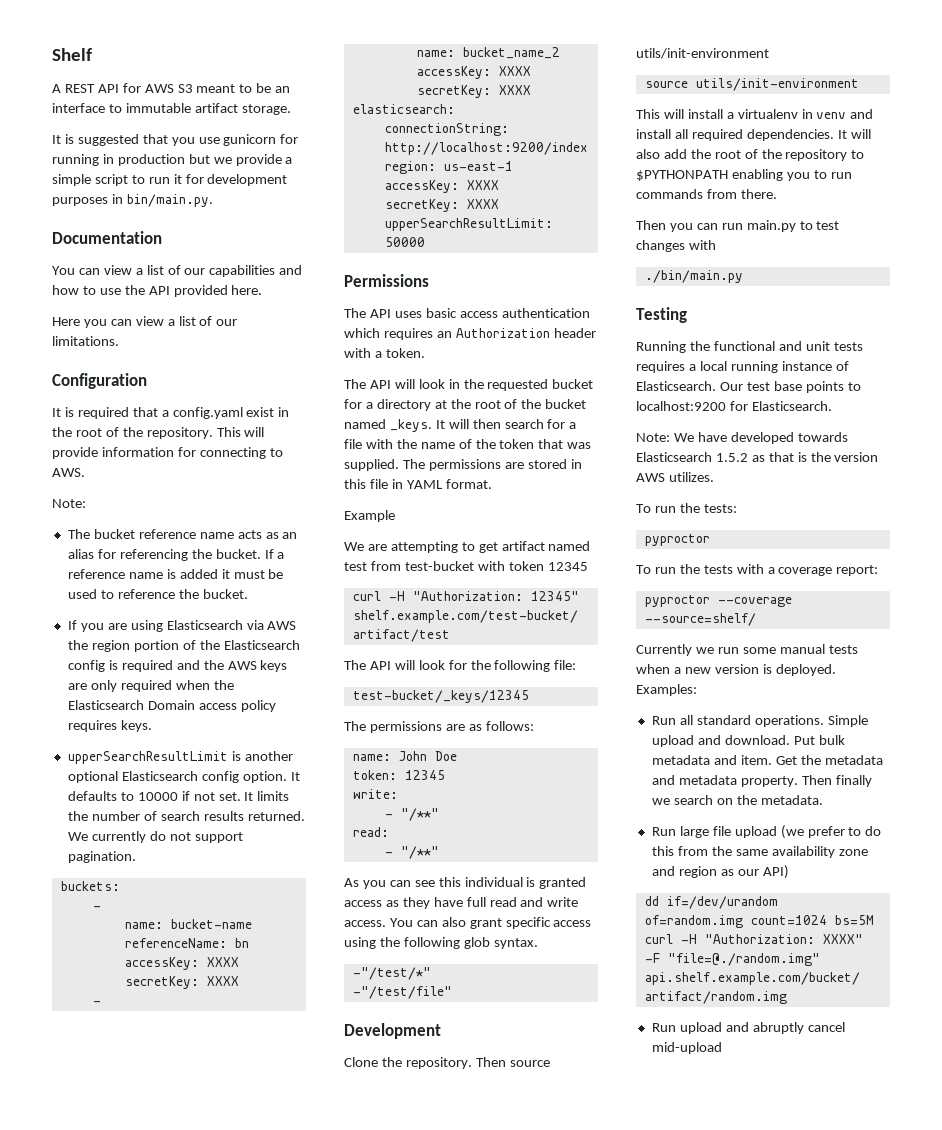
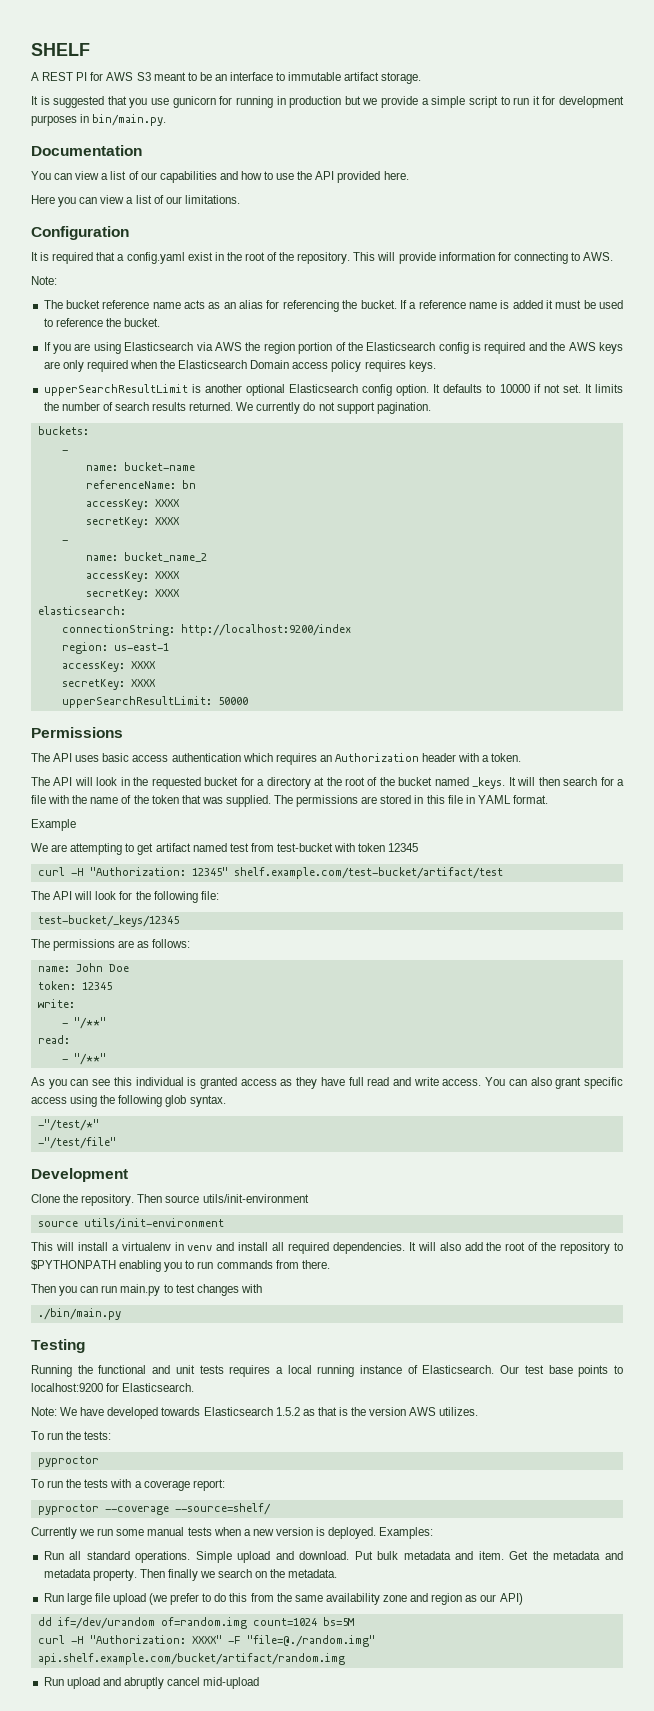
[52,48,92,61] Shelf -> [31,43,90,56] SHELF
[97,84,119,93] API -> [76,72,88,81] PI

